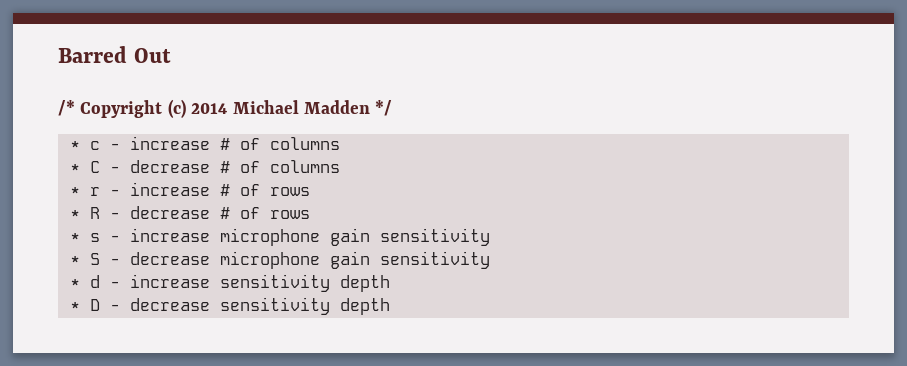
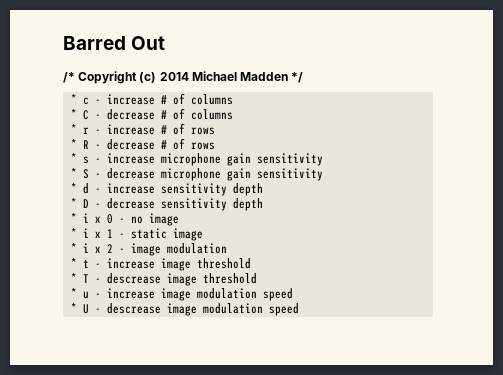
(390, 306) none -> [70,213,179,226] [70,228,203,241] [70,243,227,256] [70,258,251,271] [70,273,257,286] [70,288,293,301] [70,303,299,316] // * i x 0 - no image // * i x 1 - static image // * i x 2 - image modulation // * t - increase image threshold // * T - descrease image threshold // * u - increase image modulation speed // * U - descrease image modulation speed

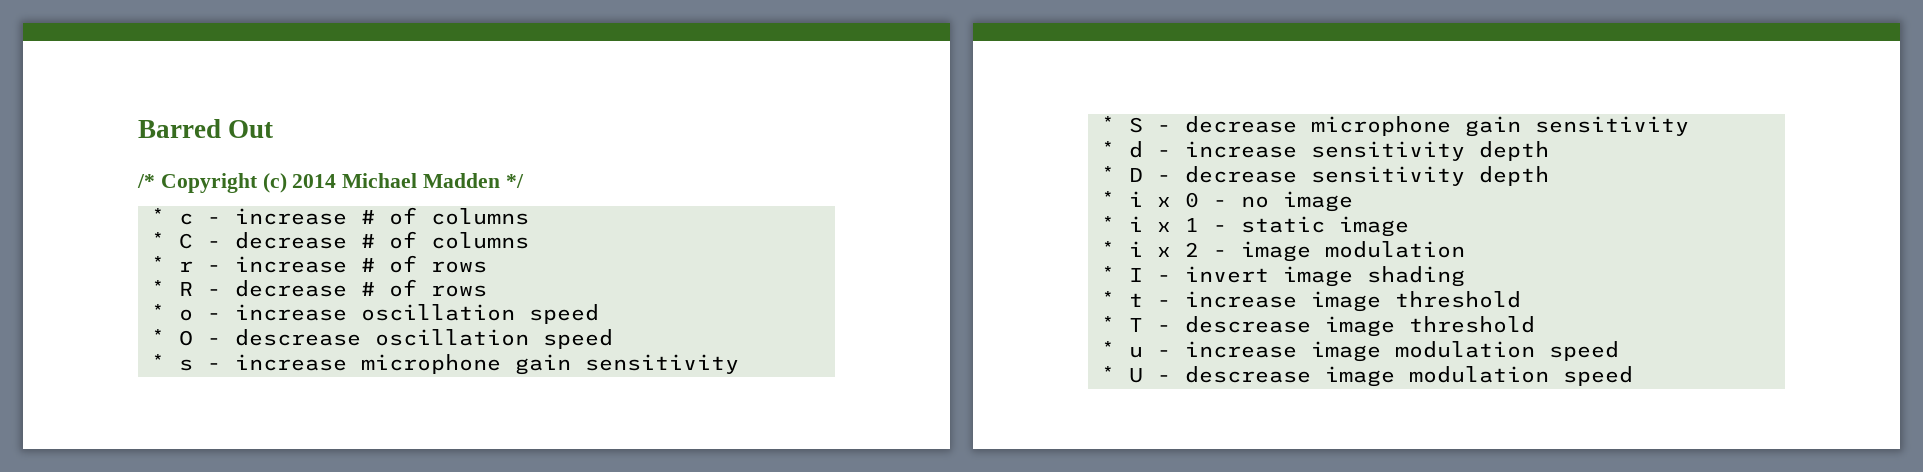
(215, 146) none -> [150,304,599,324] [150,329,613,349] // * o - increase oscillation speed // * O - descrease oscillation speed
(227, 248) none -> [1100,266,1465,287] // * I - invert image shading

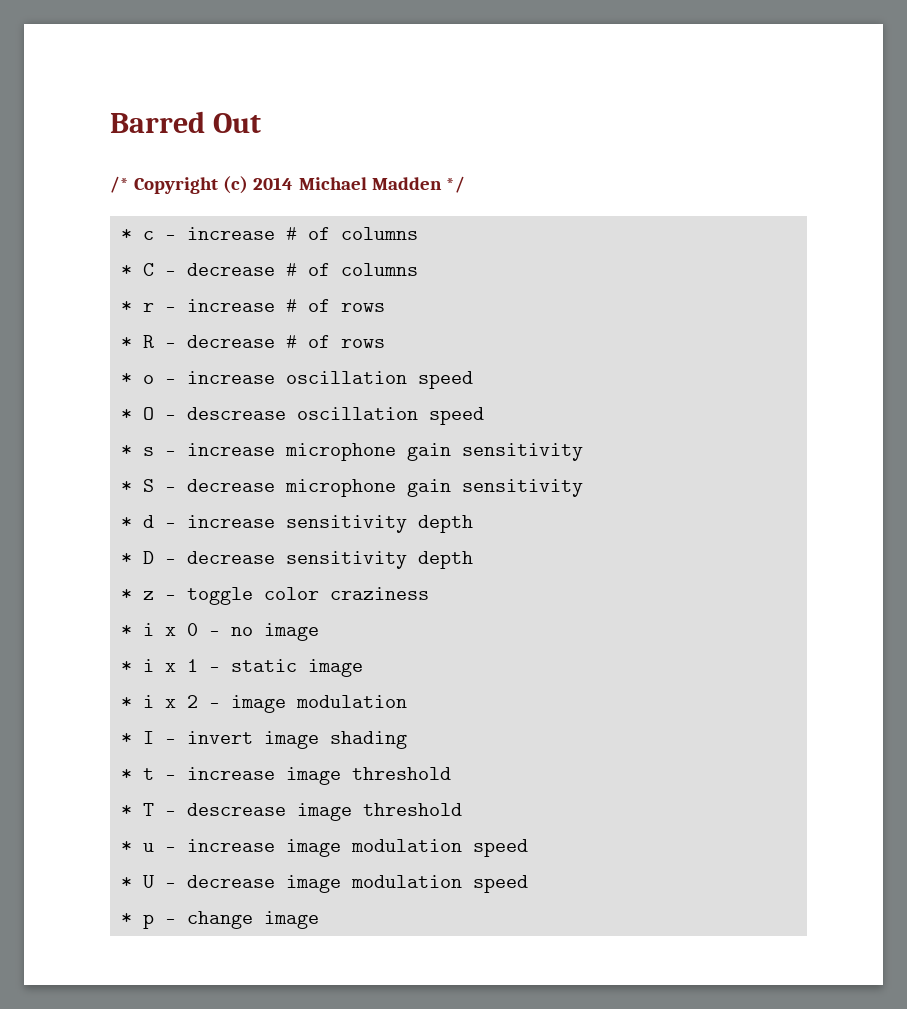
(1549, 176) none -> [121,587,430,605] // * z - toggle color craziness
[1184,366,1633,387] descrease image modulation speed -> [187,875,529,893] [121,911,320,929] decrease image modulation speed // * p - change image

